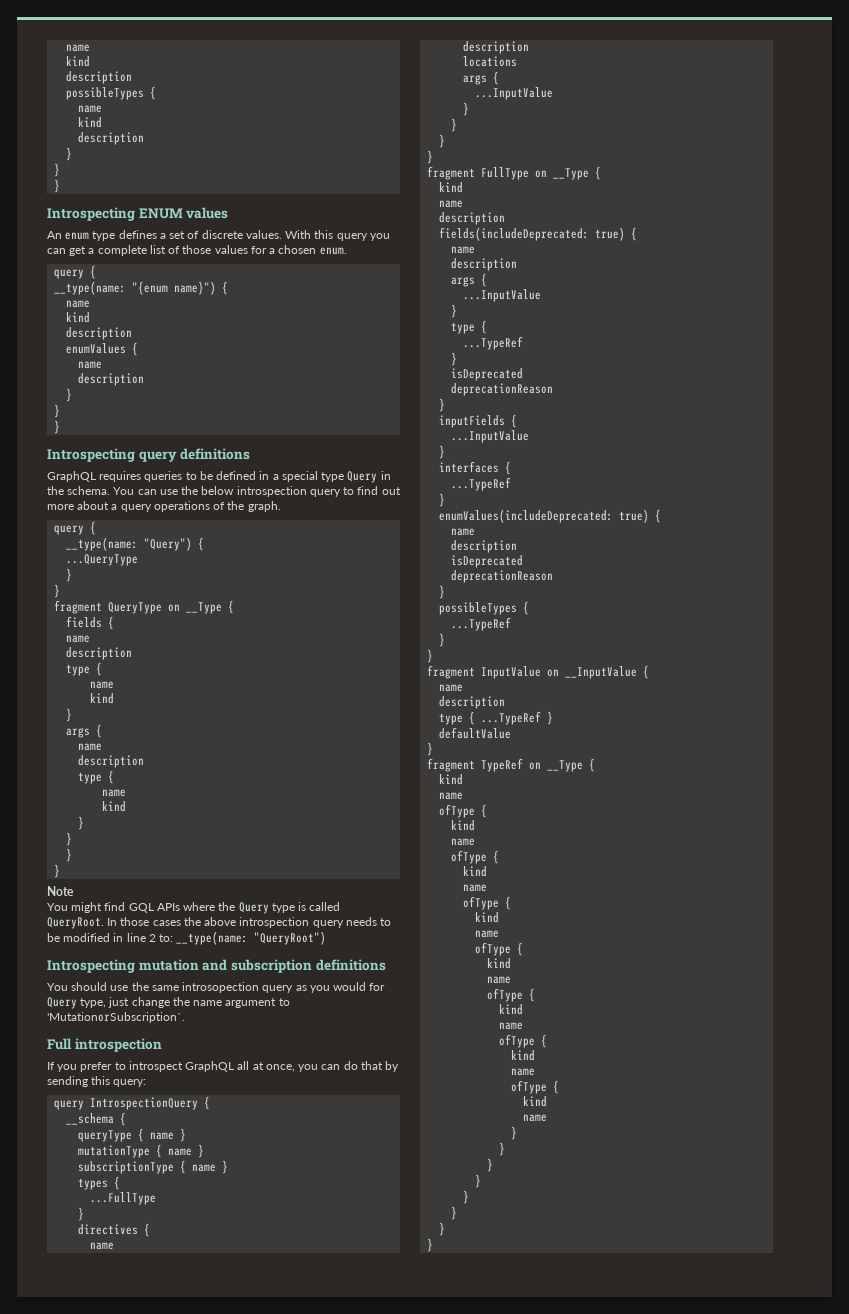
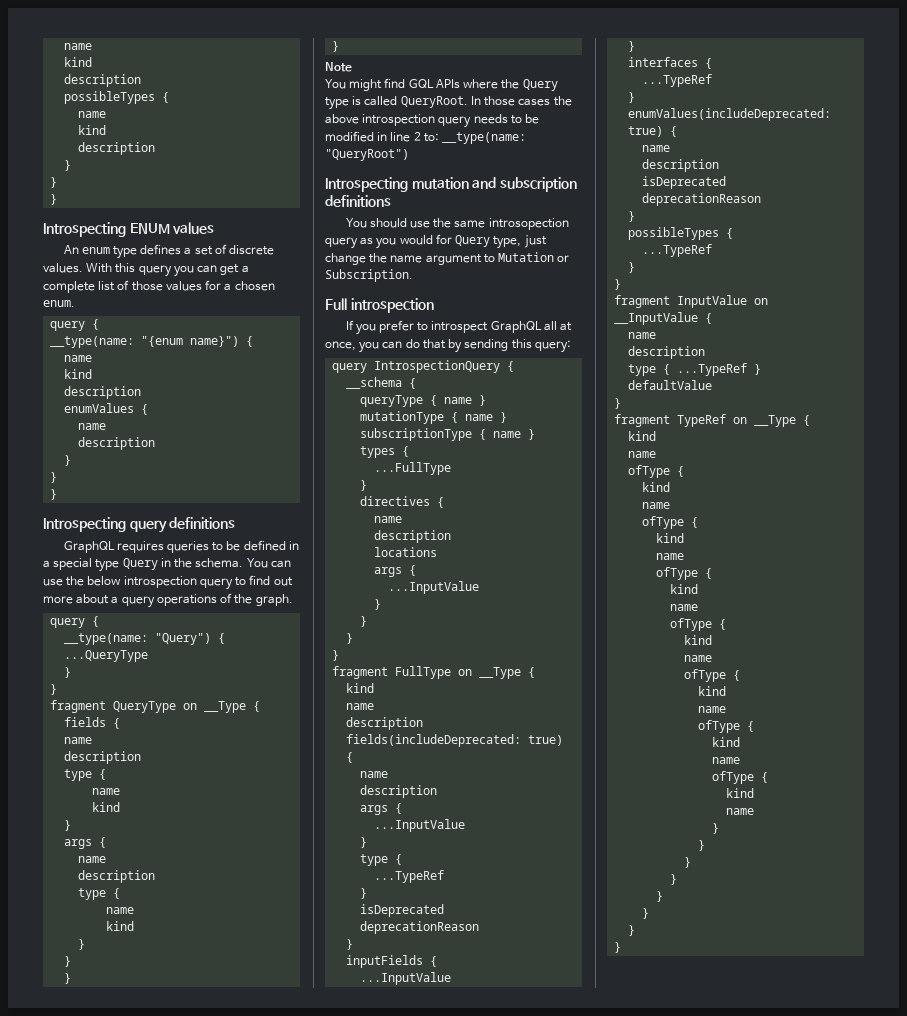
[47,1012,185,1023] 'MutationorSubscription`. -> [498,252,570,262] [325,269,413,282] Mutation or Subscription.

